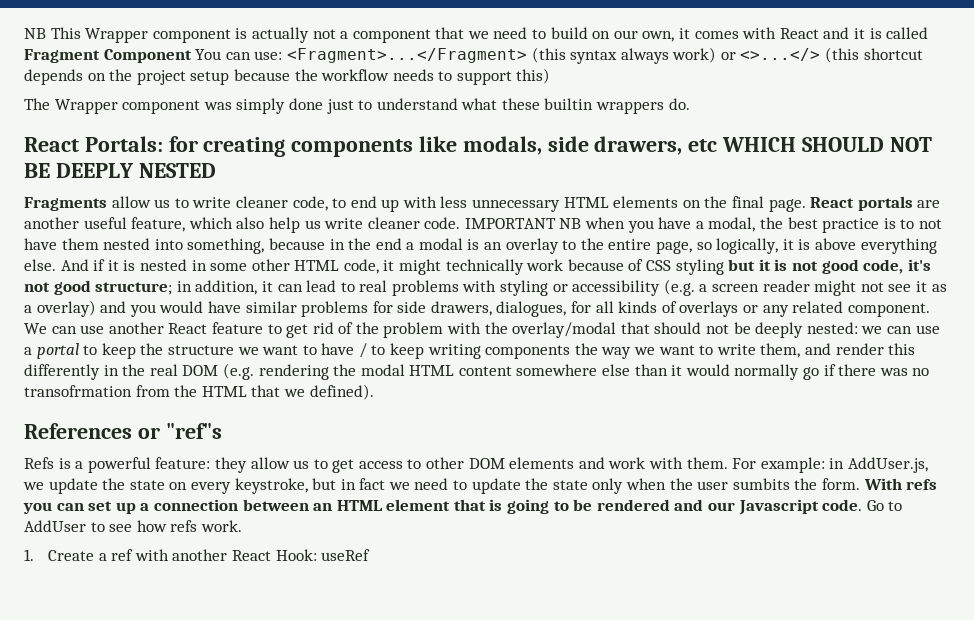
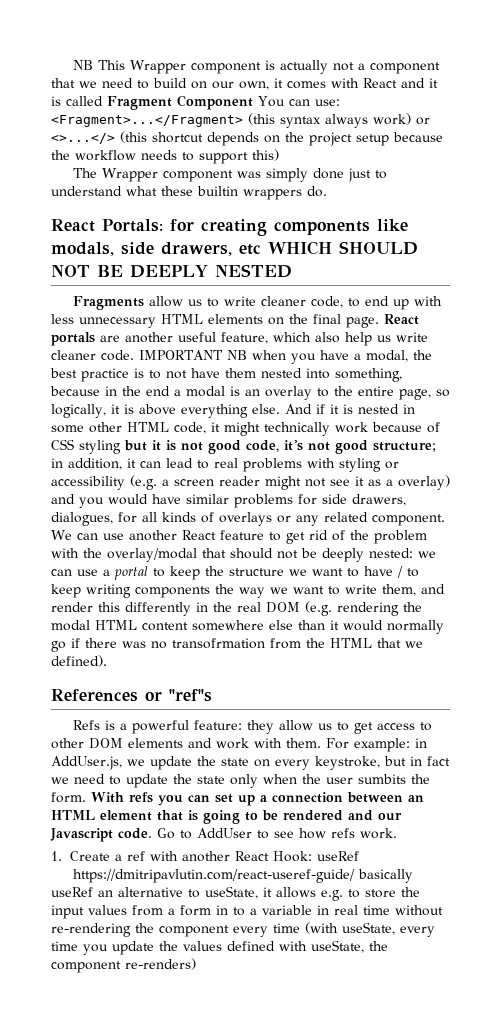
(371, 555) none -> [72,869,413,883] [51,886,420,901] [51,905,443,919] [51,922,435,937] [51,940,388,955] [51,958,196,973] // https://dmitripavlutin.com/react-useref-guide/ basically useRef an alternative to useState, it allows e.g. to store the input values from a form in to a variable in real time without re-rendering the component every time (with useState, every time you update the values defined with useState, the component re-renders)

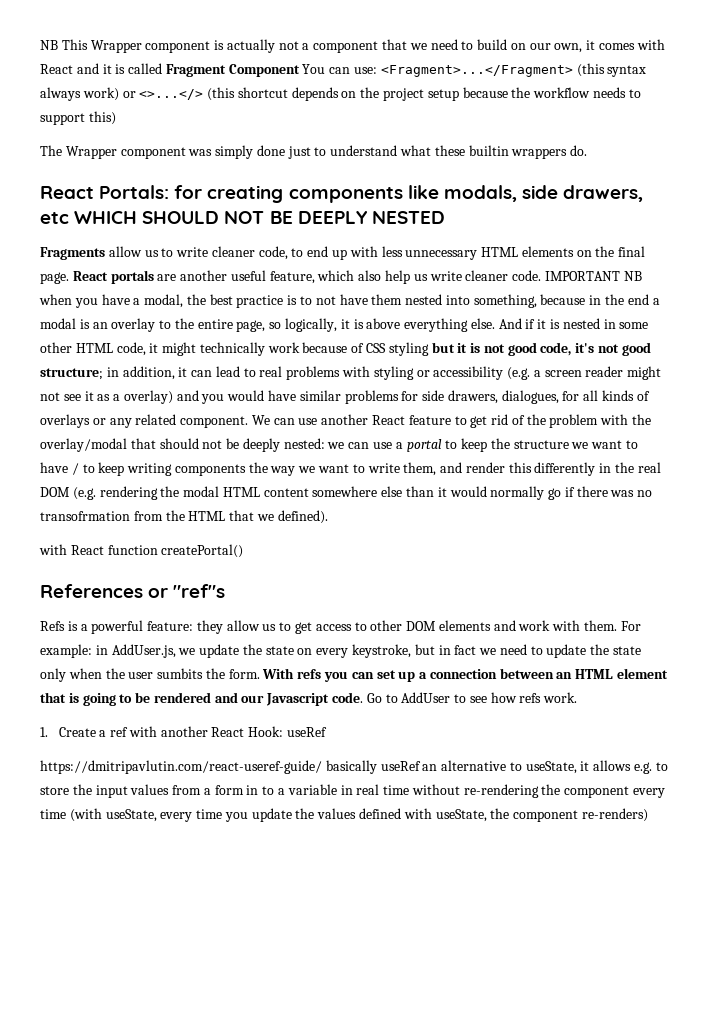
(107, 661) none -> [39,544,244,558] // with React function createPortal()

